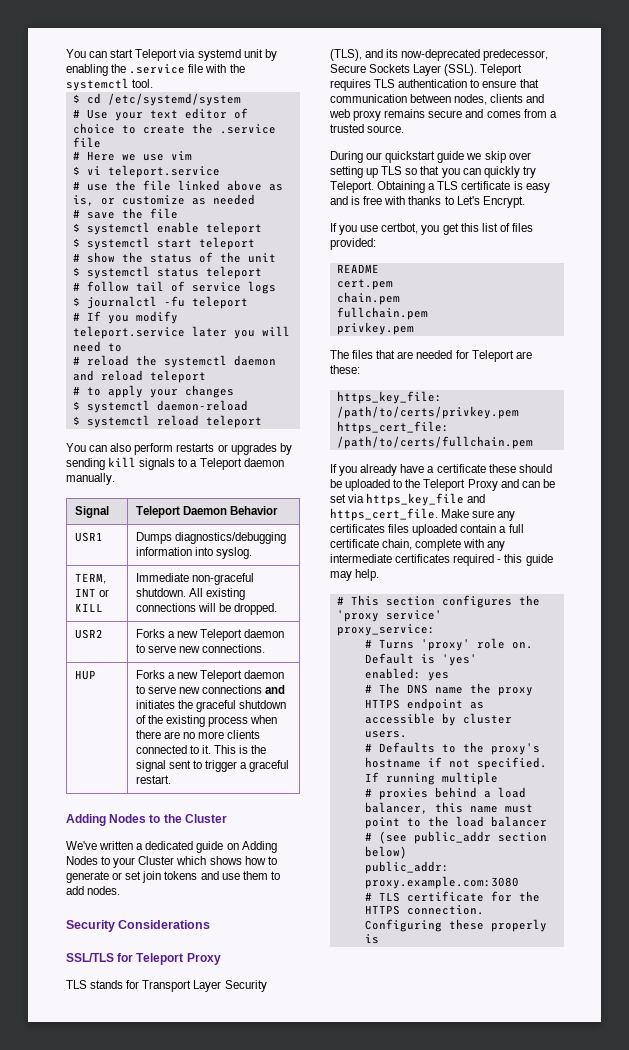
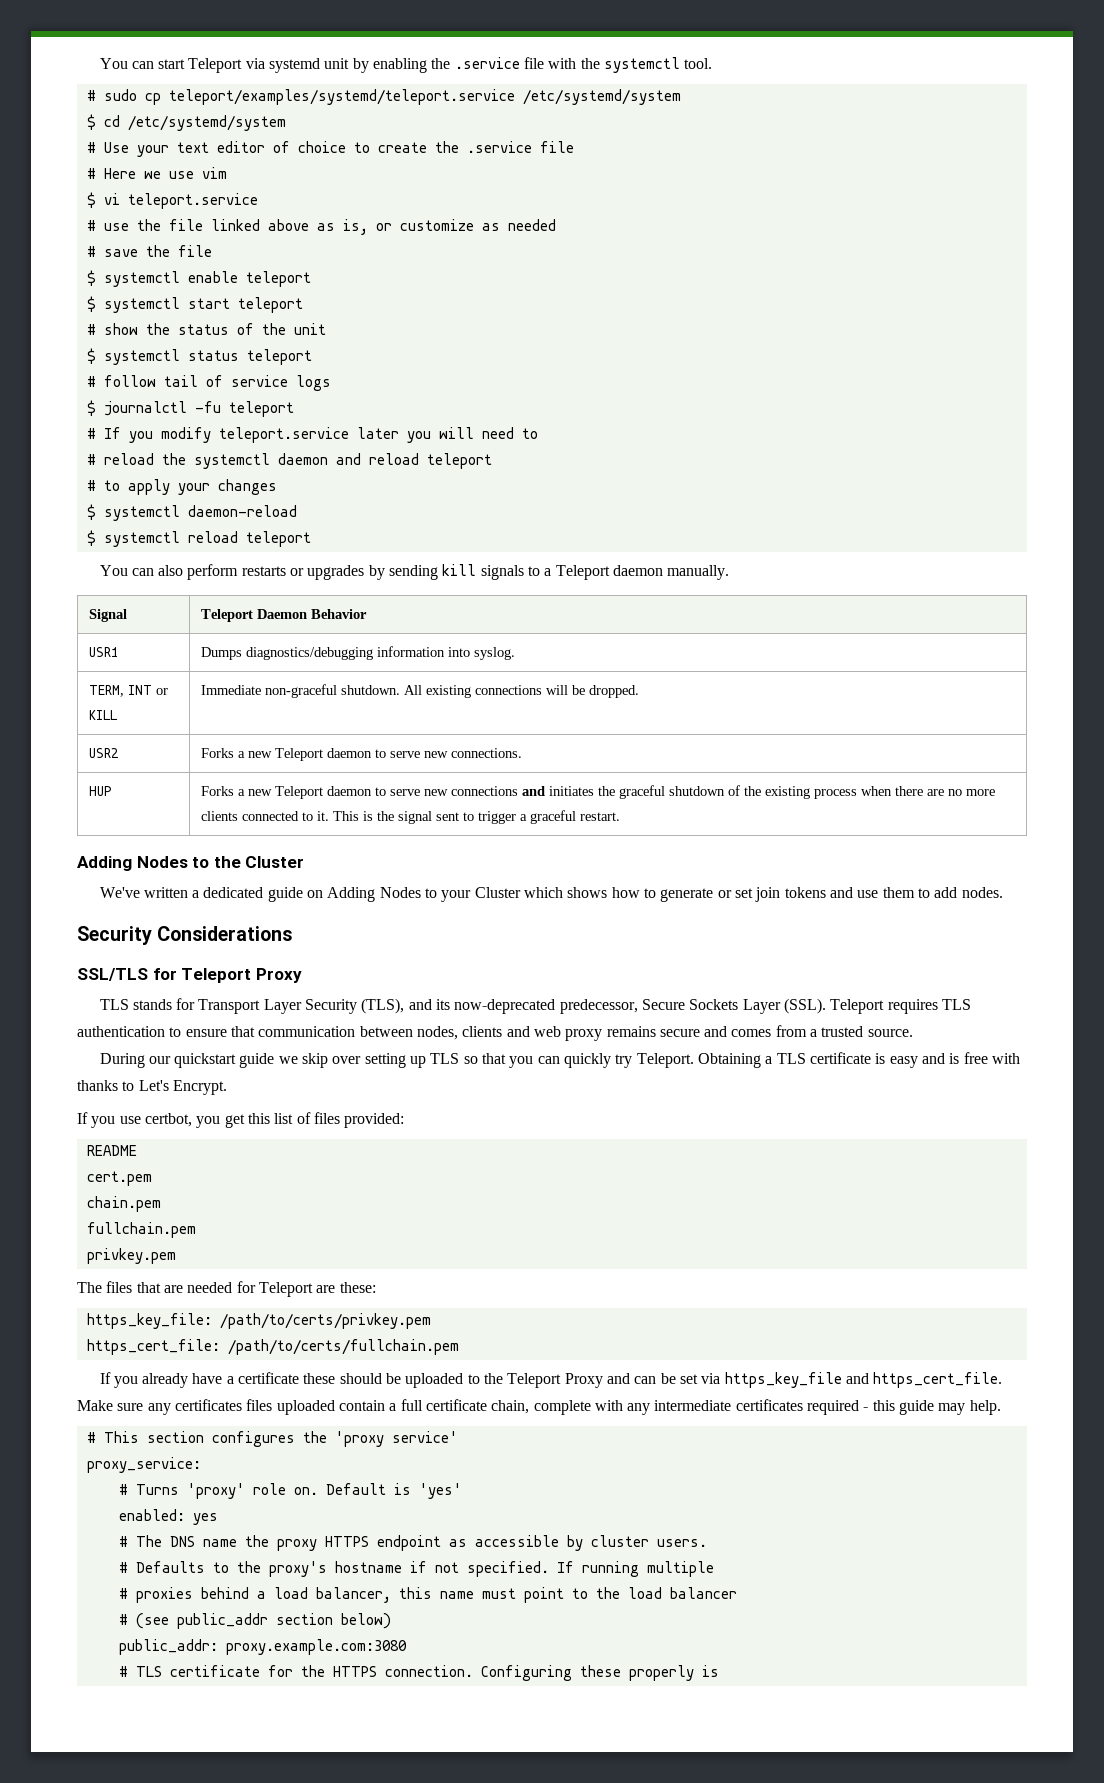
(154, 83) none -> [86,89,681,105] // # sudo cp teleport/examples/systemd/teleport.service /etc/systemd/system

